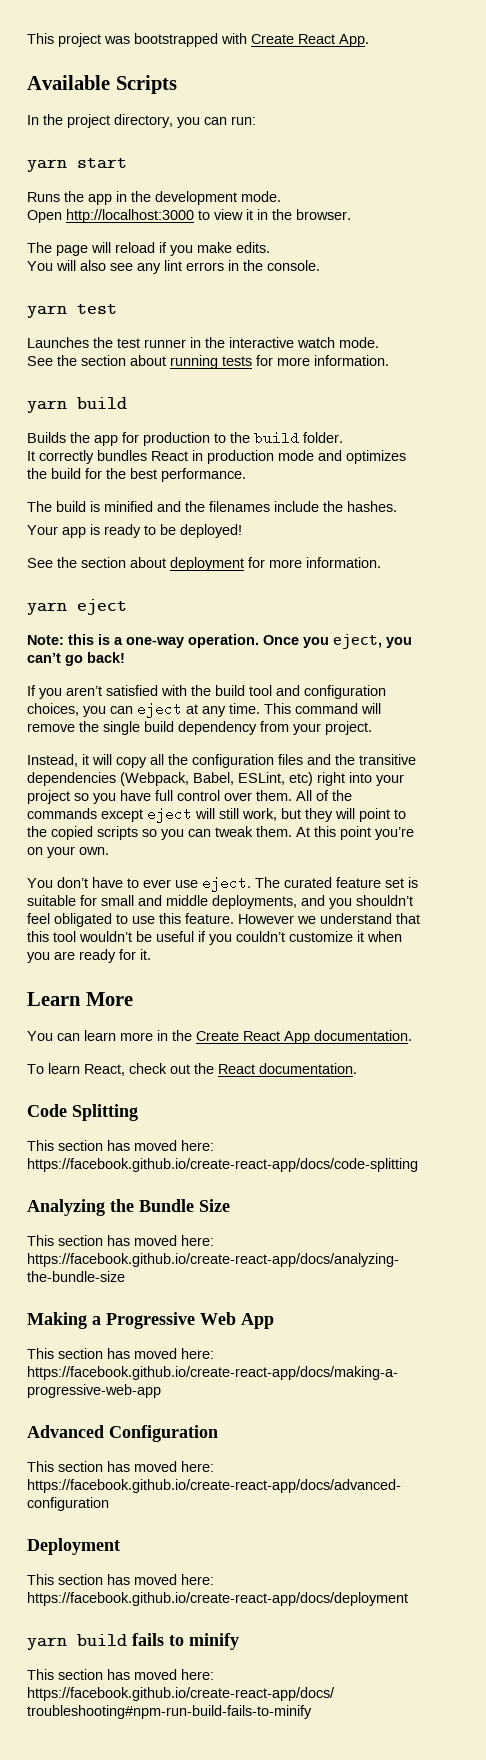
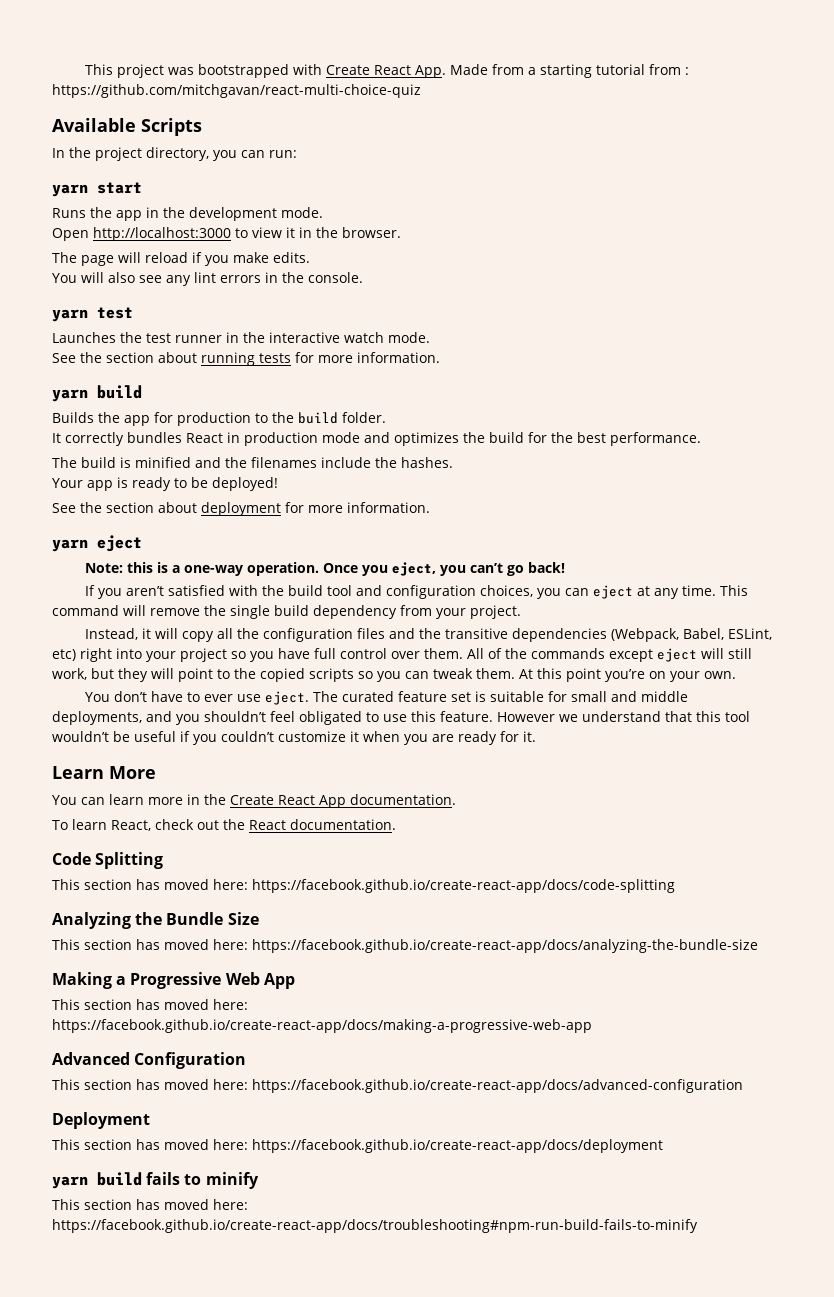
(369, 40) none -> [450,64,690,78] [52,84,421,98] Made from a starting tutorial from : https://github.com/mitchgavan/react-multi-choice-quiz

